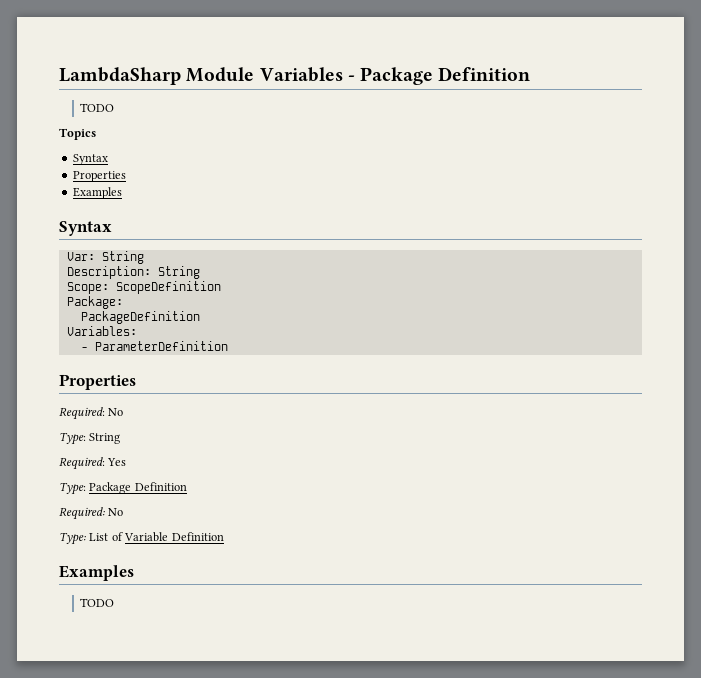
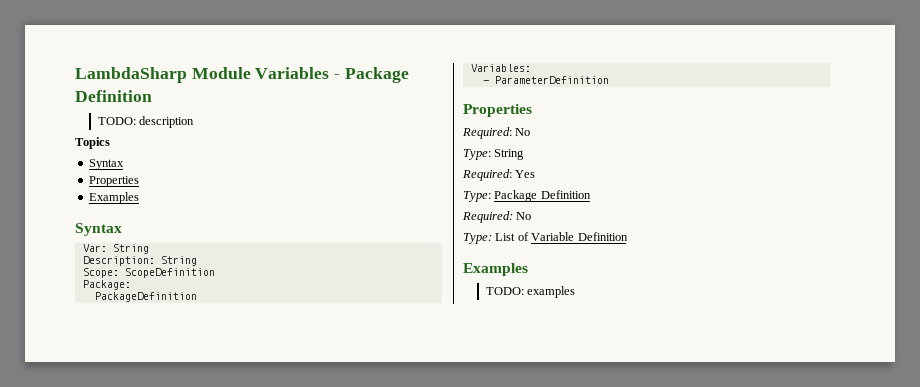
[80,103,115,112] TODO -> [97,116,195,128] TODO: description
[80,598,115,607] TODO -> [485,286,576,298] TODO: examples

